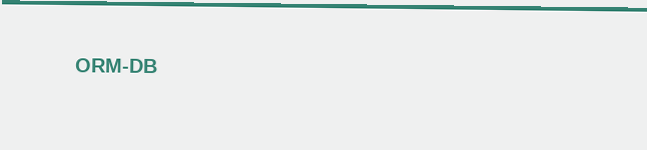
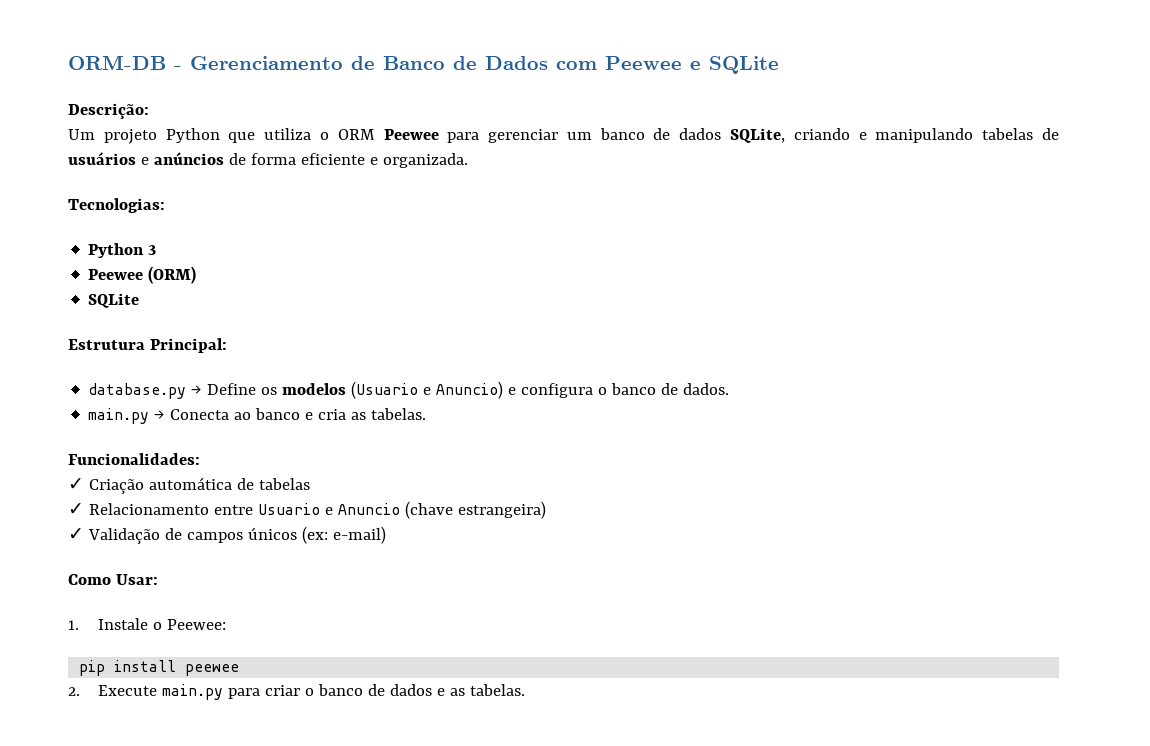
(158, 66) none -> [174,56,779,74] [68,103,149,119] [68,128,1059,144] [68,152,468,168] [68,198,165,213] [88,243,157,258] [88,266,197,284] [88,293,140,308] [68,338,227,353] [88,381,730,399] [88,408,427,424] [68,453,200,465] [68,477,310,494] [68,501,546,519] [68,526,386,544] [68,574,158,585] [68,618,226,630] [79,660,240,676] [68,684,525,700] - Gerenciamento de Banco de Dados com Peewee e SQLite // Descrição: // Um projeto Python que utiliza o ORM Peewee para gerenciar um banco de dados SQLite, criando e manipulando tabelas de usuários e anúncios de forma eficiente e organizada. // Tecnologias: // Python 3 // Peewee (ORM) // SQLite // Estrutura Principal: // database.py → Define os modelos (Usuario e Anuncio) e configura o banco de dados. // main.py → Conecta ao banco e cria as tabelas. // Funcionalidades: // ✓ Criação automática de tabelas // ✓ Relacionamento entre Usuario e Anuncio (chave estrangeira) // ✓ Validação de campos únicos (ex: e-mail) // Como Usar: // 1. Instale o Peewee: // pip install peewee // 2. Execute main.py para criar o banco de dados e as tabelas.

